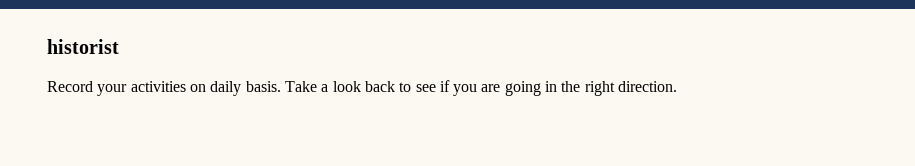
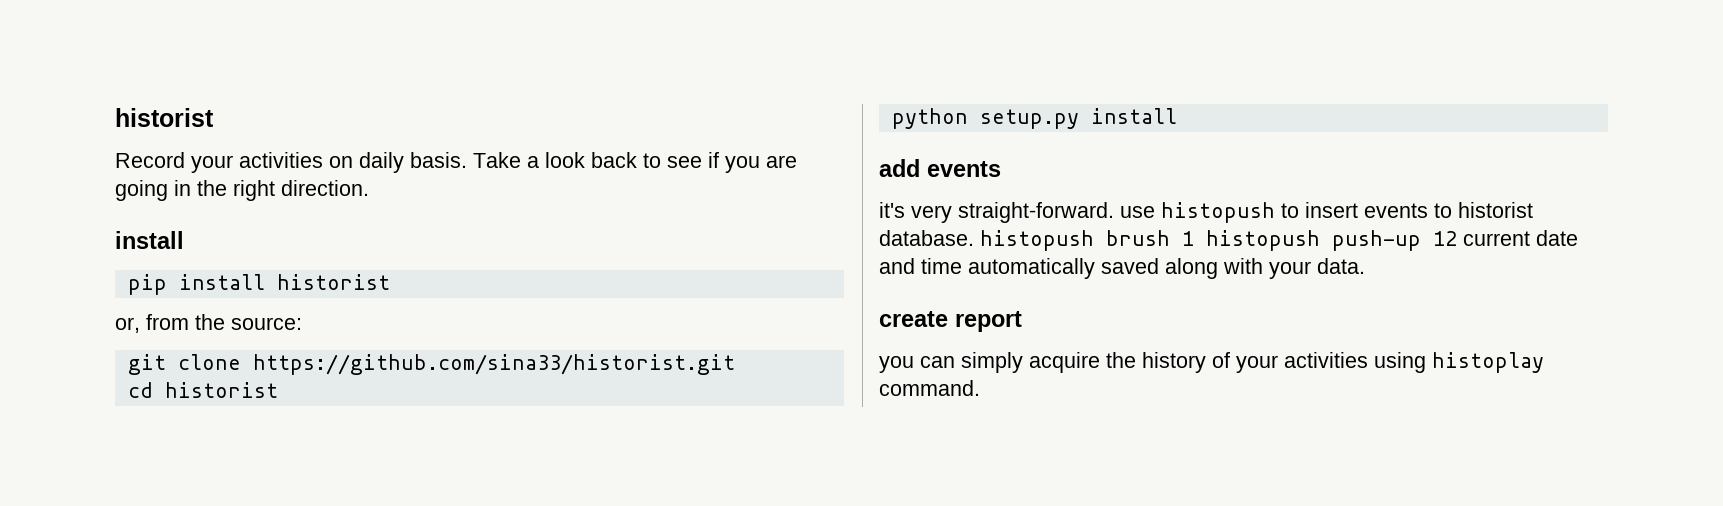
(678, 86) none -> [115,231,184,249] [127,274,390,295] [115,314,302,333] [127,354,735,375] [127,382,278,398] [891,108,1177,129] [879,159,1001,177] [879,202,1533,223] [879,230,1578,251] [879,258,1365,279] [879,311,1022,332] [879,352,1544,373] [879,380,980,396] // install // pip install historist // or, from the source: // git clone https://github.com/sina33/historist.git // cd historist // python setup.py install // add events // it's very straight-forward. use histopush to insert events to historist database. histopush brush 1 histopush push-up 12 current date and time automatically saved along with your data. // create report // you can simply acquire the history of your activities using histoplay command.

